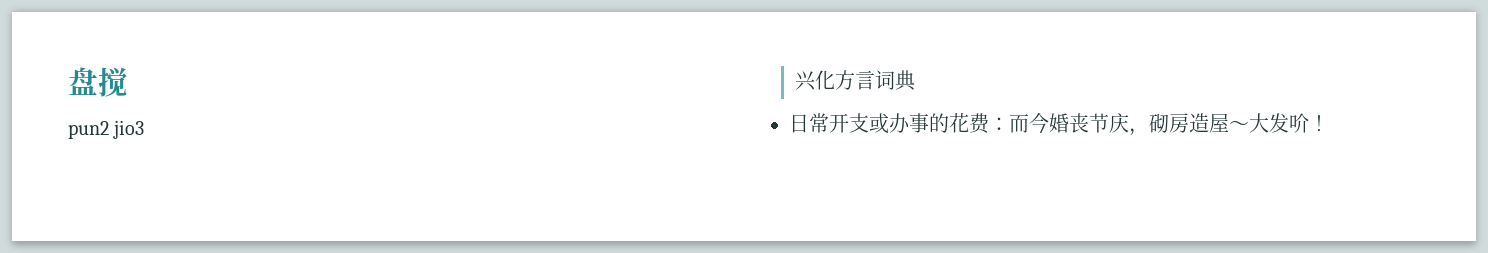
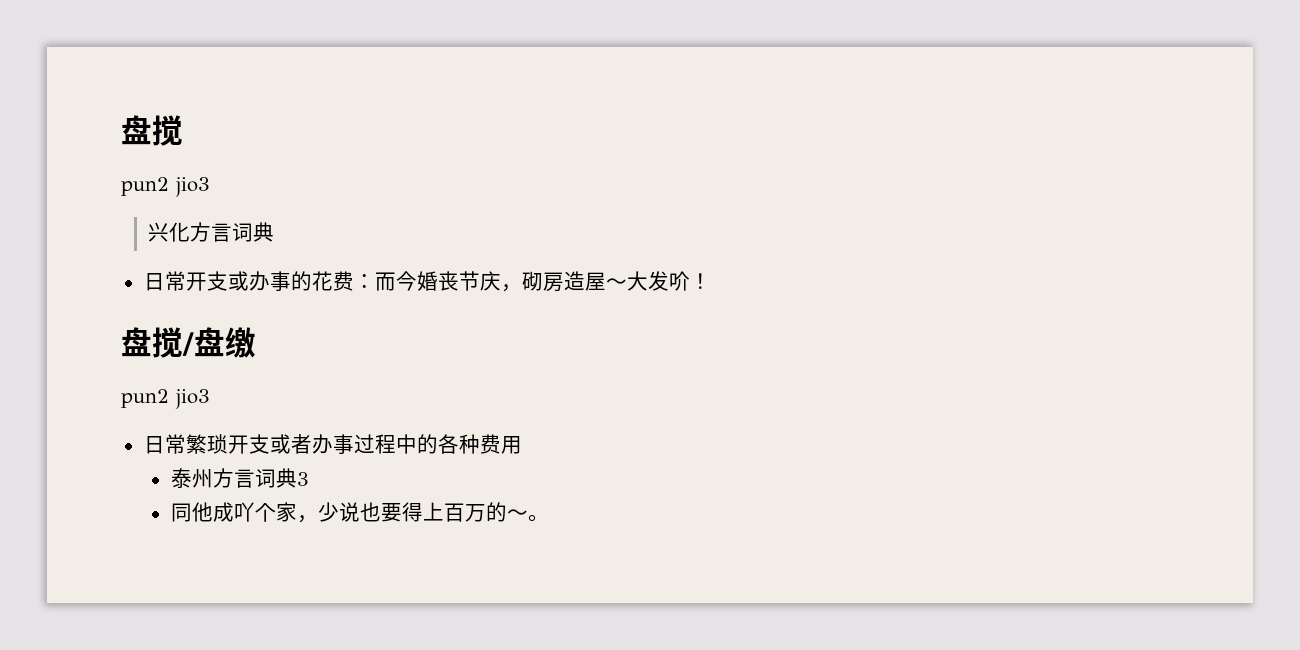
(1329, 123) none -> [121,327,256,358] [121,389,210,409] [143,434,522,454] [170,468,309,488] [170,502,549,523] // 盘搅/盘缴 // pun2 jio3 // 日常繁琐开支或者办事过程中的各种费用 // 泰州方言词典3 // 同他成吖个家，少说也要得上百万的～。

